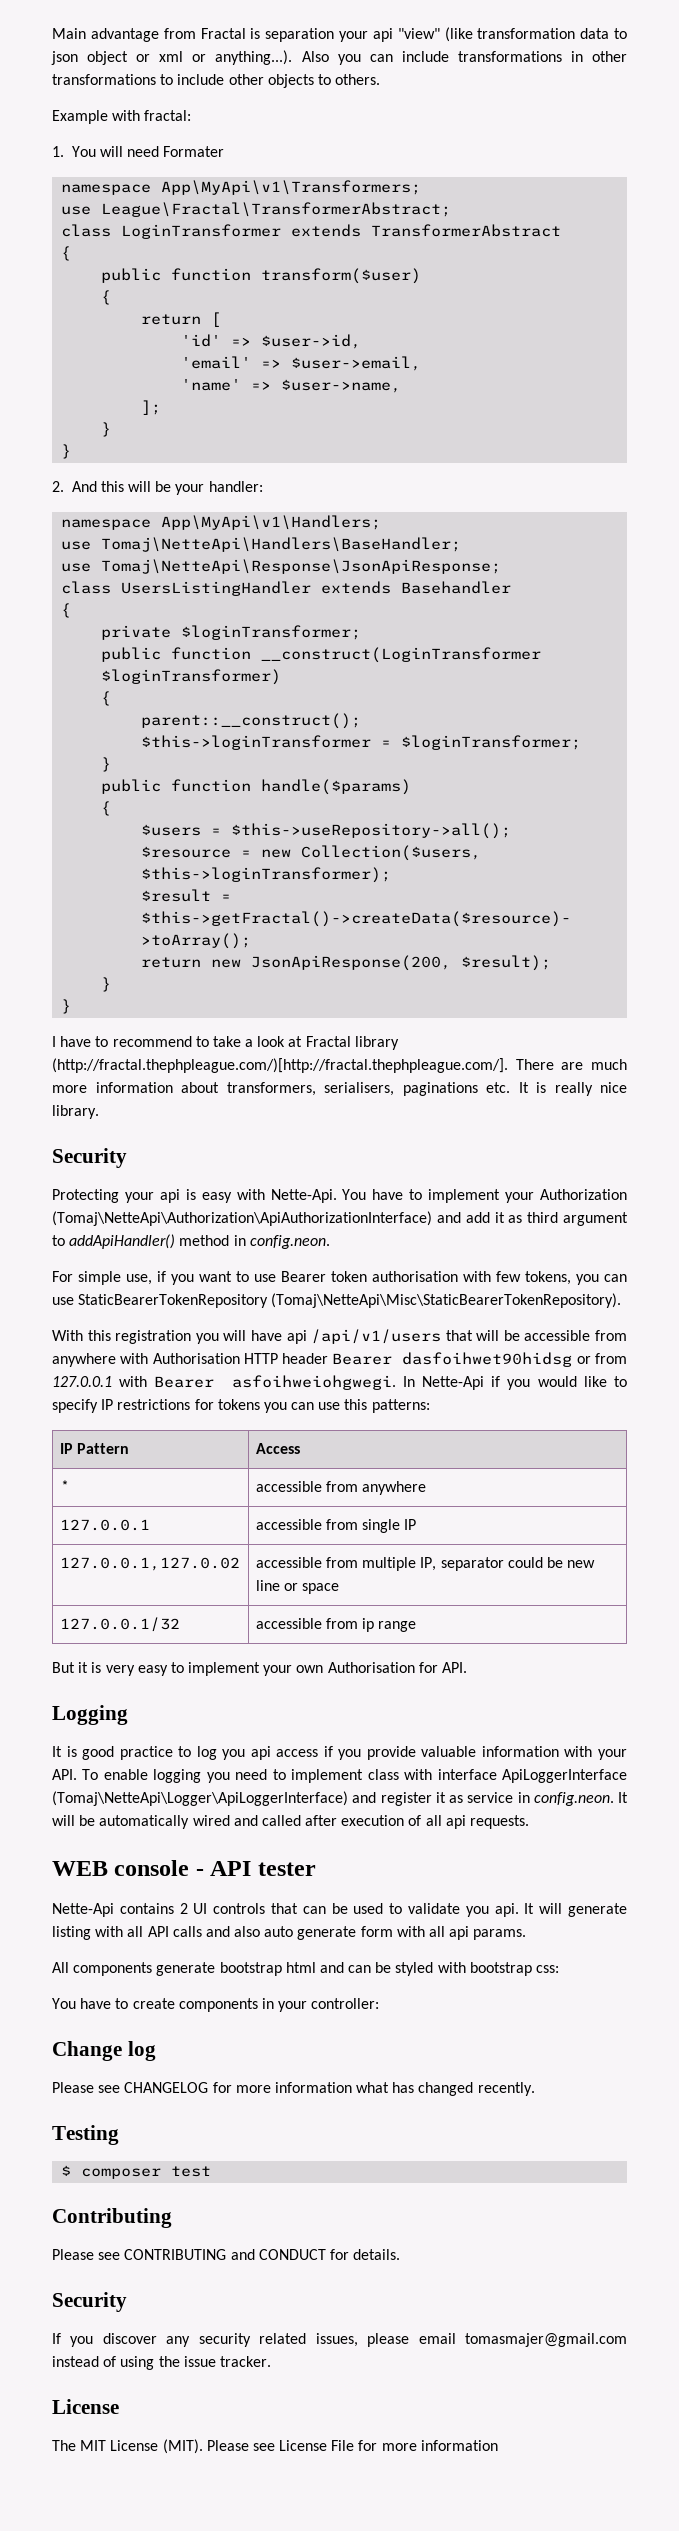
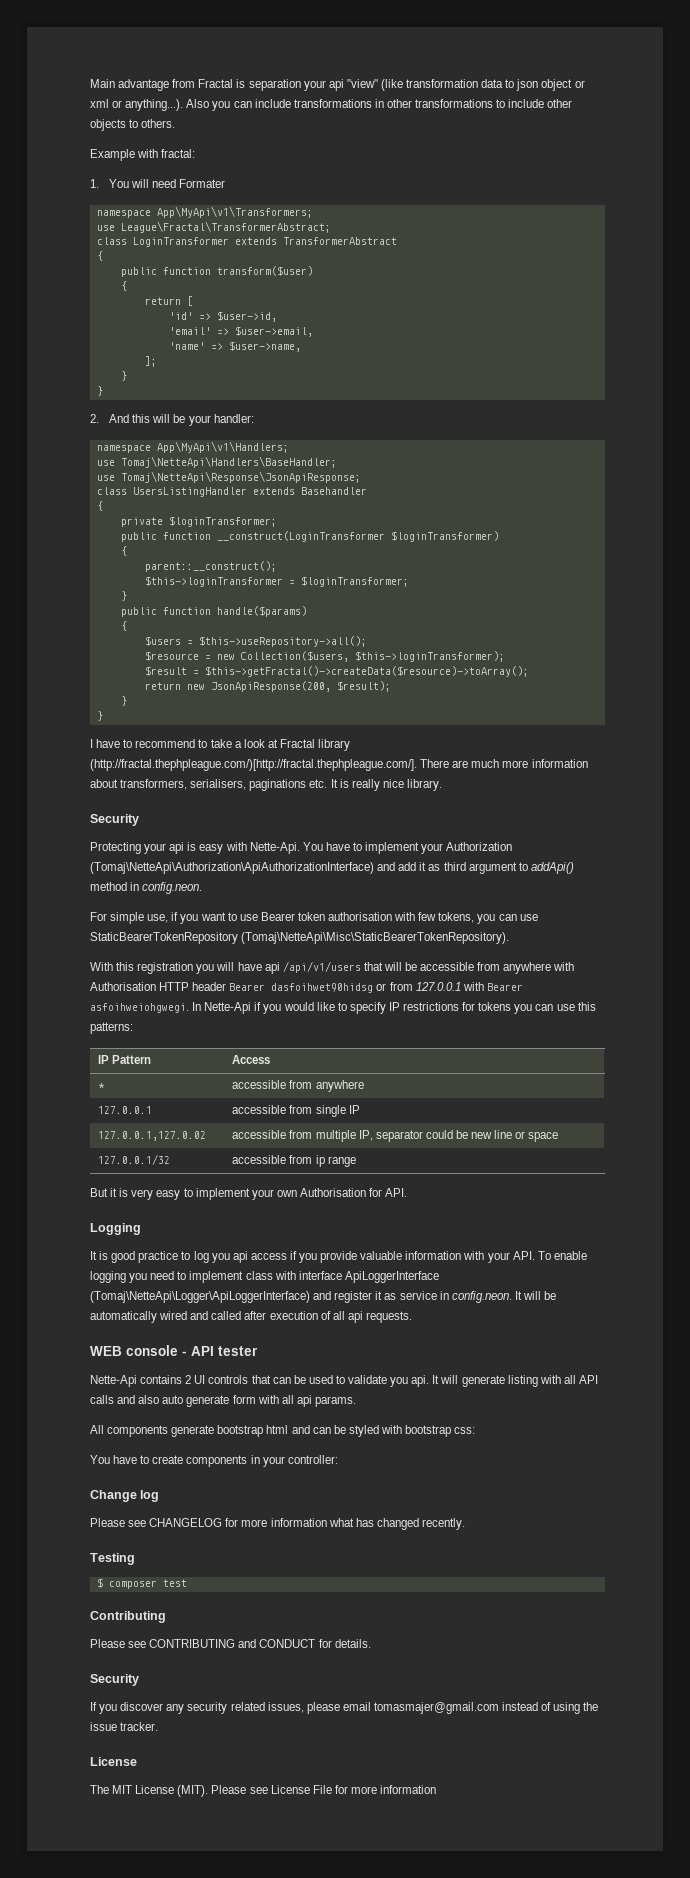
[69,1234,176,1249] addApiHandler() -> [530,862,574,874] addApi()

